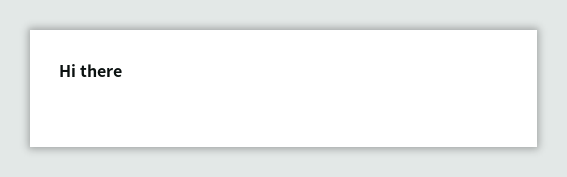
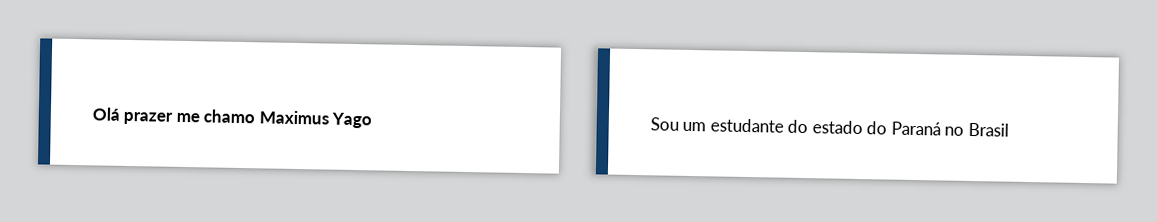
[59,64,123,77] Hi there -> [92,107,373,129] [650,117,1009,137] Olá prazer me chamo Maximus Yago // Sou um estudante do estado do Paraná no Brasil

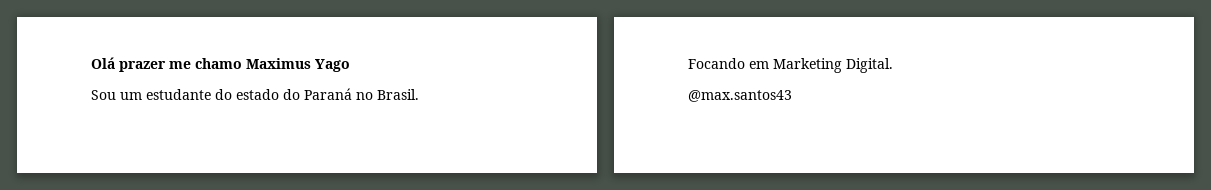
[967,122,1009,137] Brasil -> [377,89,419,100] [688,58,893,73] [688,90,792,102] Brasil. // Focando em Marketing Digital. // @max.santos43

